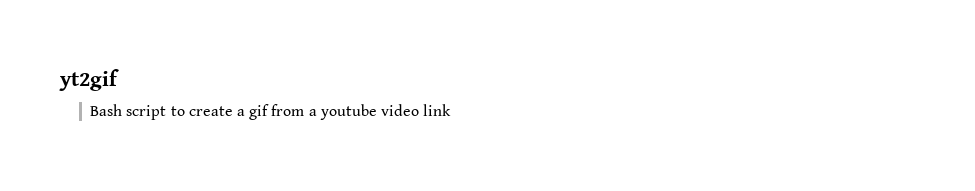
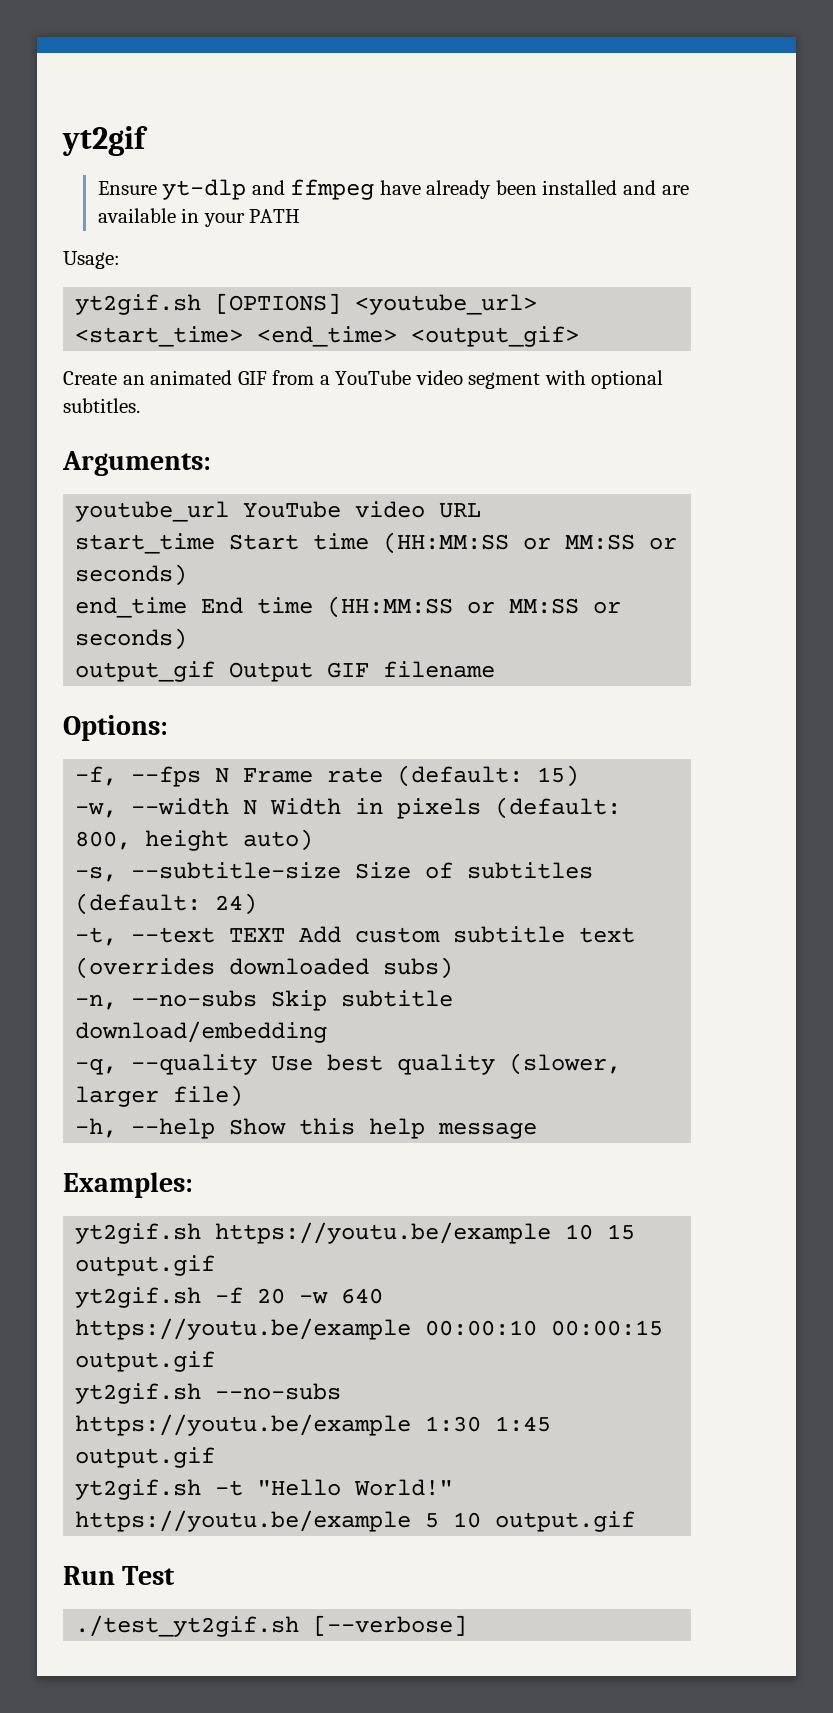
[90,104,452,120] Bash script to create a gif from a youtube video link -> [97,179,689,200] [97,208,301,227] [63,251,120,269] [75,293,538,315] [75,326,580,347] [63,370,664,389] [63,398,140,413] [62,451,211,476] [75,501,482,522] [75,532,678,554] [75,564,188,586] [75,596,622,618] [75,628,188,650] [75,661,496,682] [63,715,168,741] [75,765,580,787] [75,797,622,819] [75,829,314,851] [75,862,594,882] [75,893,258,915] [75,926,636,946] [75,957,454,979] [75,990,454,1011] [75,1021,328,1043] [75,1053,622,1075] [75,1085,244,1107] [75,1118,538,1139] [63,1172,193,1198] [75,1222,636,1244] [75,1255,216,1276] [75,1287,384,1308] [75,1318,664,1340] [75,1351,216,1372] [75,1383,342,1404] [75,1414,552,1436] [75,1447,216,1468] [75,1479,454,1500] [75,1510,636,1532] [63,1566,176,1585] [75,1615,468,1637] Ensure yt-dlp and ffmpeg have already been installed and are available in your PATH // Usage: // yt2gif.sh [OPTIONS] <youtube_url> <start_time> <end_time> <output_gif> // Create an animated GIF from a YouTube video segment with optional subtitles. // Arguments: // youtube_url YouTube video URL // start_time Start time (HH:MM:SS or MM:SS or seconds) // end_time End time (HH:MM:SS or MM:SS or seconds) // output_gif Output GIF filename // Options: // -f, --fps N Frame rate (default: 15) // -w, --width N Width in pixels (default: 800, height auto) // -s, --subtitle-size Size of subtitles (default: 24) // -t, --text TEXT Add custom subtitle text (overrides downloaded subs) // -n, --no-subs Skip subtitle download/embedding // -q, --quality Use best quality (slower, larger file) // -h, --help Show this help message // Examples: // yt2gif.sh https://youtu.be/example 10 15 output.gif // yt2gif.sh -f 20 -w 640 https://youtu.be/example 00:00:10 00:00:15 output.gif // yt2gif.sh --no-subs https://youtu.be/example 1:30 1:45 output.gif // yt2gif.sh -t "Hello World!" https://youtu.be/example 5 10 output.gif // Run Test // ./test_yt2gif.sh [--verbose]

